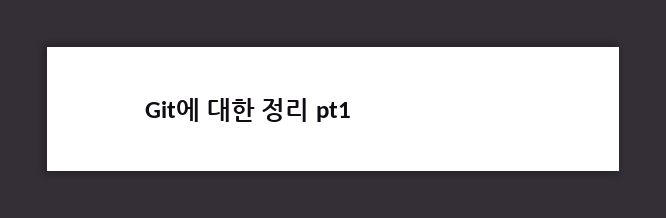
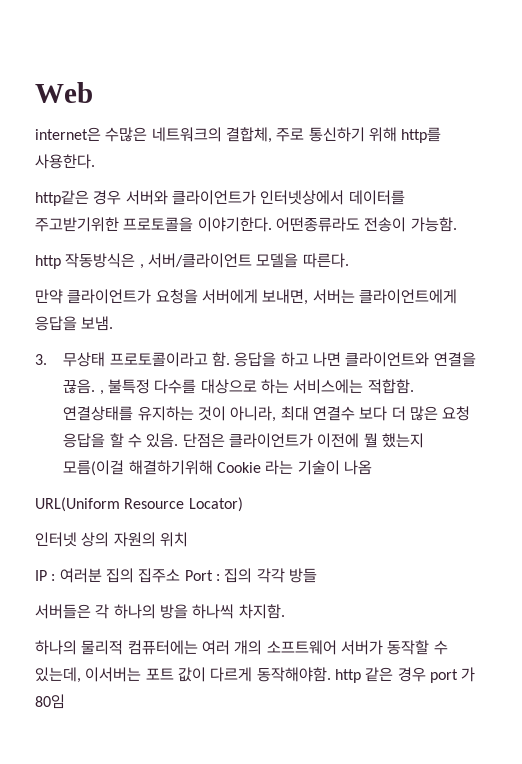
[145,98,351,122] Git에 대한 정리 pt1 -> [35,82,93,103] [35,127,442,143] [35,154,95,169] [35,190,405,206] [35,217,457,232] [35,253,349,269] [35,289,457,305] [35,316,114,331] [35,352,476,367] [63,379,414,395] [63,406,471,422] [63,433,425,448] [63,460,373,476] [35,497,243,512] [35,532,188,547] [35,568,317,583] [35,604,285,619] [35,640,448,655] [35,667,476,683] [35,694,65,709] Web // internet은 수많은 네트워크의 결합체, 주로 통신하기 위해 http를 사용한다. // http같은 경우 서버와 클라이언트가 인터넷상에서 데이터를 주고받기위한 프로토콜을 이야기한다. 어떤종류라도 전송이 가능함. // http 작동방식은 , 서버/클라이언트 모델을 따른다. // 만약 클라이언트가 요청을 서버에게 보내면, 서버는 클라이언트에게 응답을 보냄. // 3. 무상태 프로토콜이라고 함. 응답을 하고 나면 클라이언트와 연결을 끊음. , 불특정 다수를 대상으로 하는 서비스에는 적합함. 연결상태를 유지하는 것이 아니라, 최대 연결수 보다 더 많은 요청 응답을 할 수 있음. 단점은 클라이언트가 이전에 뭘 했는지 모름(이걸 해결하기위해 Cookie 라는 기술이 나옴 // URL(Uniform Resource Locator) // 인터넷 상의 자원의 위치 // IP : 여러분 집의 집주소 Port : 집의 각각 방들 // 서버들은 각 하나의 방을 하나씩 차지함. // 하나의 물리적 컴퓨터에는 여러 개의 소프트웨어 서버가 동작할 수 있는데, 이서버는 포트 값이 다르게 동작해야함. http 같은 경우 port 가 80임

